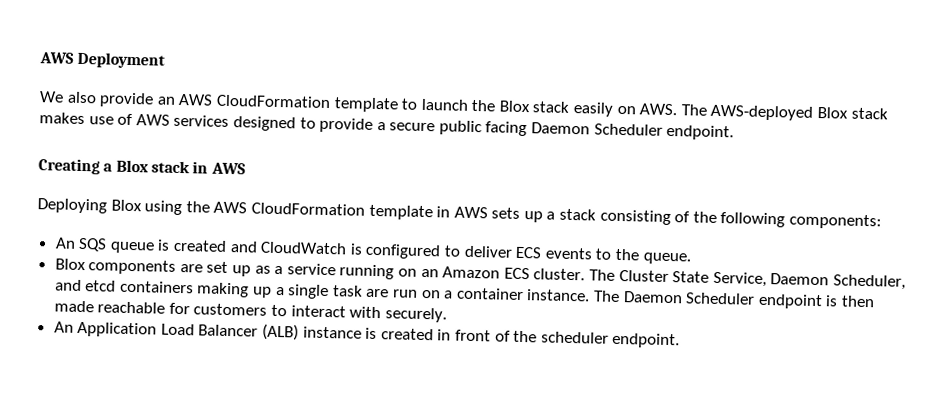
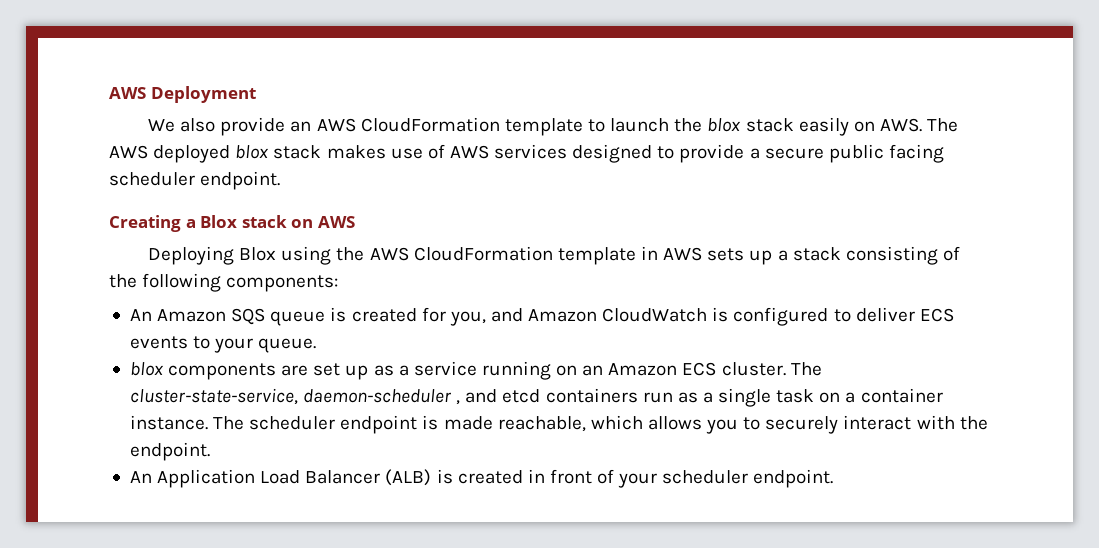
[498,100,531,113] Blox -> [707,118,742,132] blox
[710,104,849,121] AWS-deployed Blox -> [109,145,270,163] AWS deployed blox
[531,122,663,136] Daemon Scheduler -> [109,172,195,186] scheduler
[192,161,209,174] in -> [291,219,314,228] on
(76, 243) none -> [157,309,227,322] Amazon
[229,241,258,253] and -> [421,307,598,326] for you, and Amazon
[614,248,640,261] the -> [214,338,254,353] your
[54,258,86,271] Blox -> [129,362,164,376] blox
[618,269,906,290] Cluster State Service, Daemon Scheduler, -> [129,388,461,405] cluster-state-service, daemon-scheduler ,
[196,282,273,298] making up -> [642,392,698,403] run as
[365,288,419,298] are run -> (815, 396) none
[622,291,875,310] [53,300,447,323] Daemon Scheduler endpoint is then made reachable for customers to interact with securely. -> [249,415,988,434] [129,442,210,461] scheduler endpoint is made reachable, which allows you to securely interact with the endpoint.
[302,326,362,339] instance -> (432, 477) none
[513,330,538,343] the -> [618,473,658,488] your

